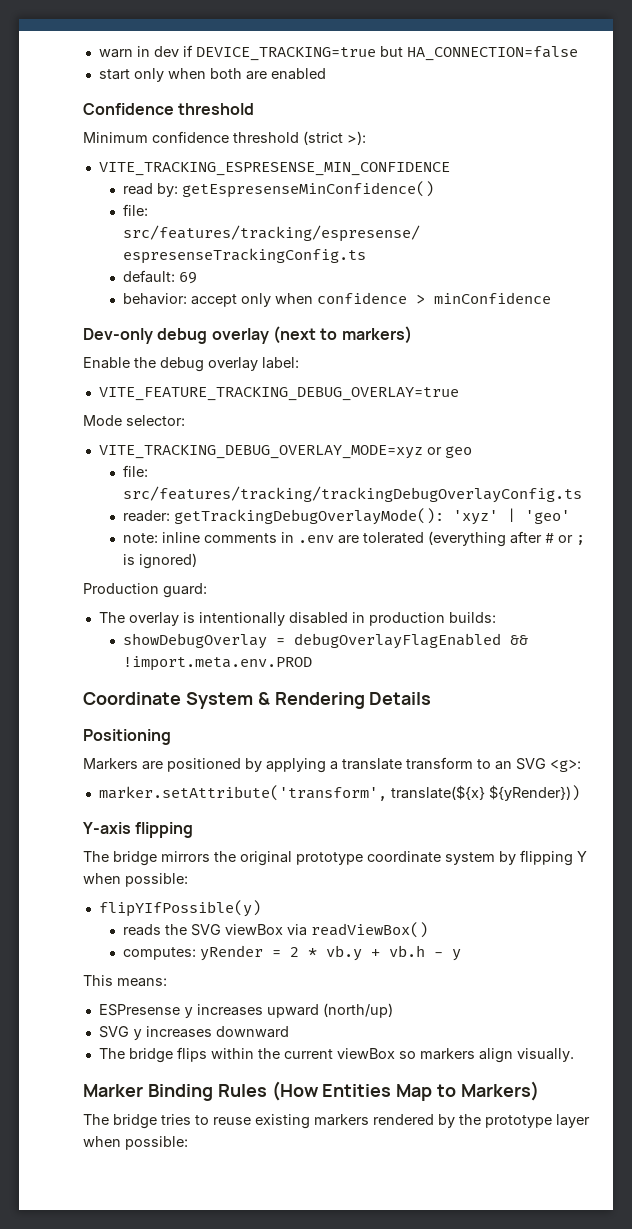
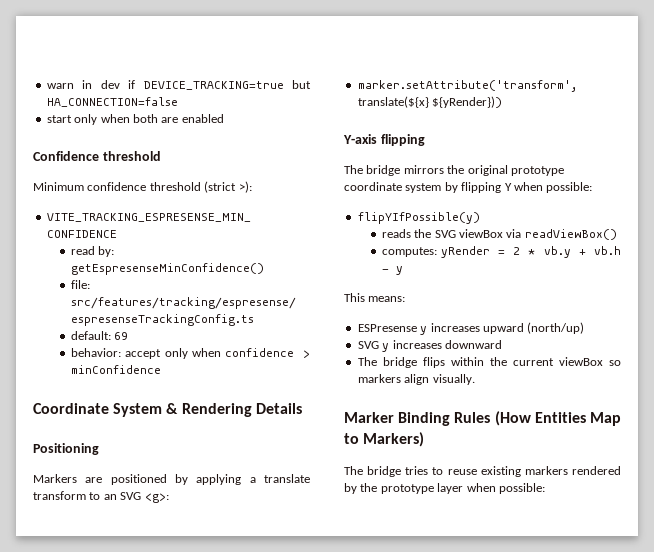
[83,326,412,344] [83,357,299,372] [98,387,459,401] [83,415,185,426] [98,445,472,459] [123,465,149,477] [123,486,583,503] [123,508,571,525] [123,531,586,547] [123,553,198,569] [83,583,207,598] [98,612,496,626] [123,633,529,649] [123,656,313,671] // Dev-only debug overlay (next to markers) // Enable the debug overlay label: // VITE_FEATURE_TRACKING_DEBUG_OVERLAY=true // Mode selector: // VITE_TRACKING_DEBUG_OVERLAY_MODE=xyz or geo // file: src/features/tracking/trackingDebugOverlayConfig.ts // reader: getTrackingDebugOverlayMode(): 'xyz' | 'geo' // note: inline comments in .env are tolerated (everything after # or ; is ignored) // Production guard: // The overlay is intentionally disabled in production builds: // showDebugOverlay = debugOverlayFlagEnabled && !import.meta.env.PROD -> (161, 369) none

